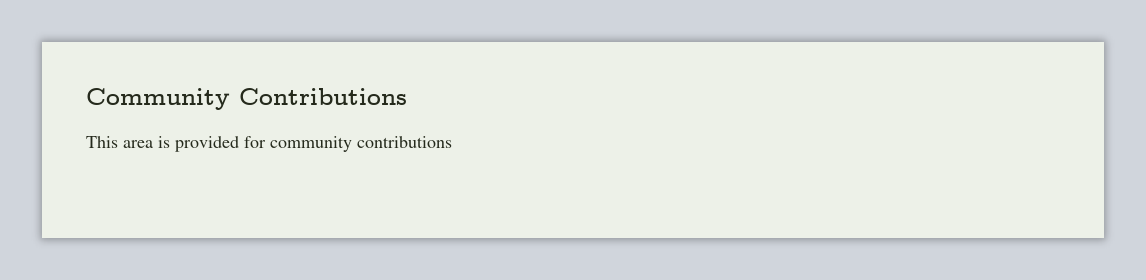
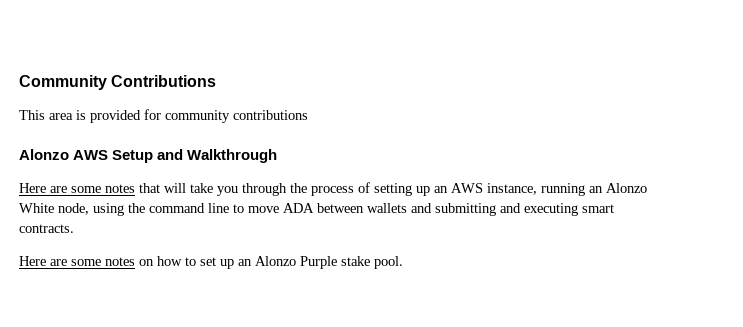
(452, 142) none -> [19,149,278,163] [19,182,647,196] [19,203,614,216] [19,224,74,233] [19,256,403,269] // Alonzo AWS Setup and Walkthrough // Here are some notes that will take you through the process of setting up an AWS instance, running an Alonzo White node, using the command line to move ADA between wallets and submitting and executing smart contracts. // Here are some notes on how to set up an Alonzo Purple stake pool.

